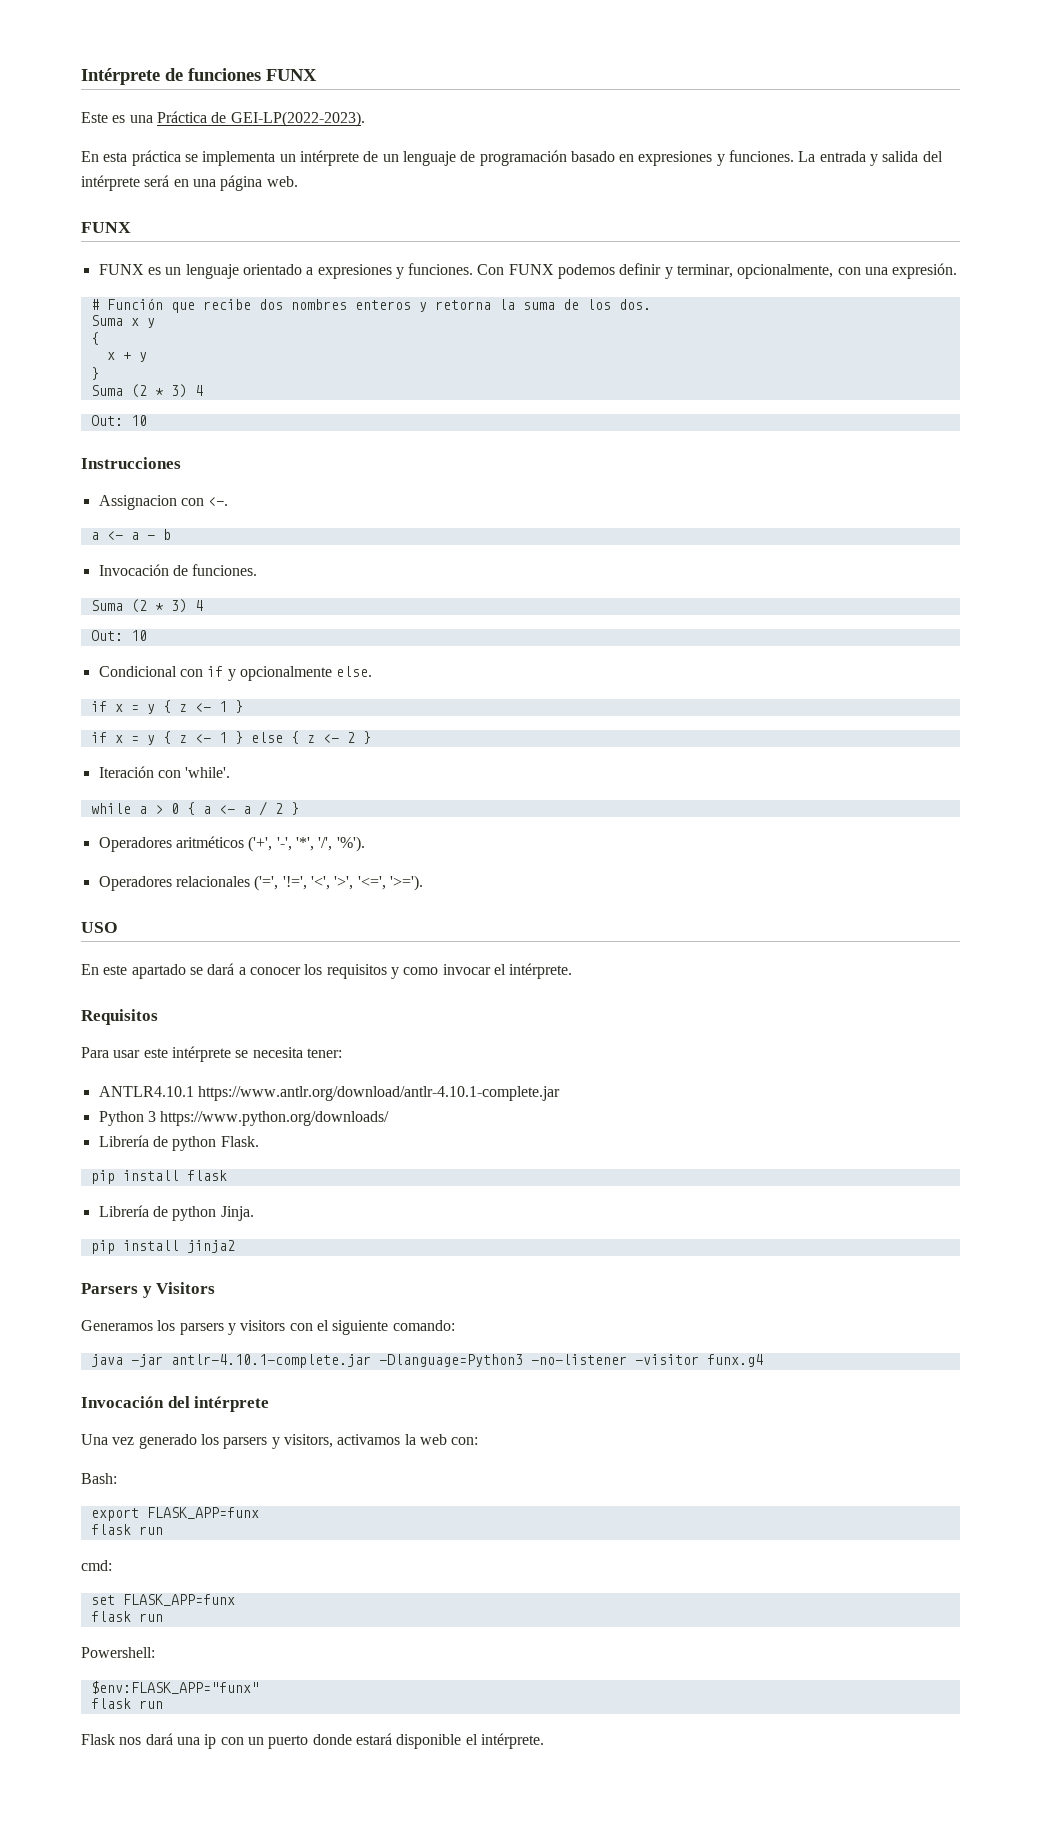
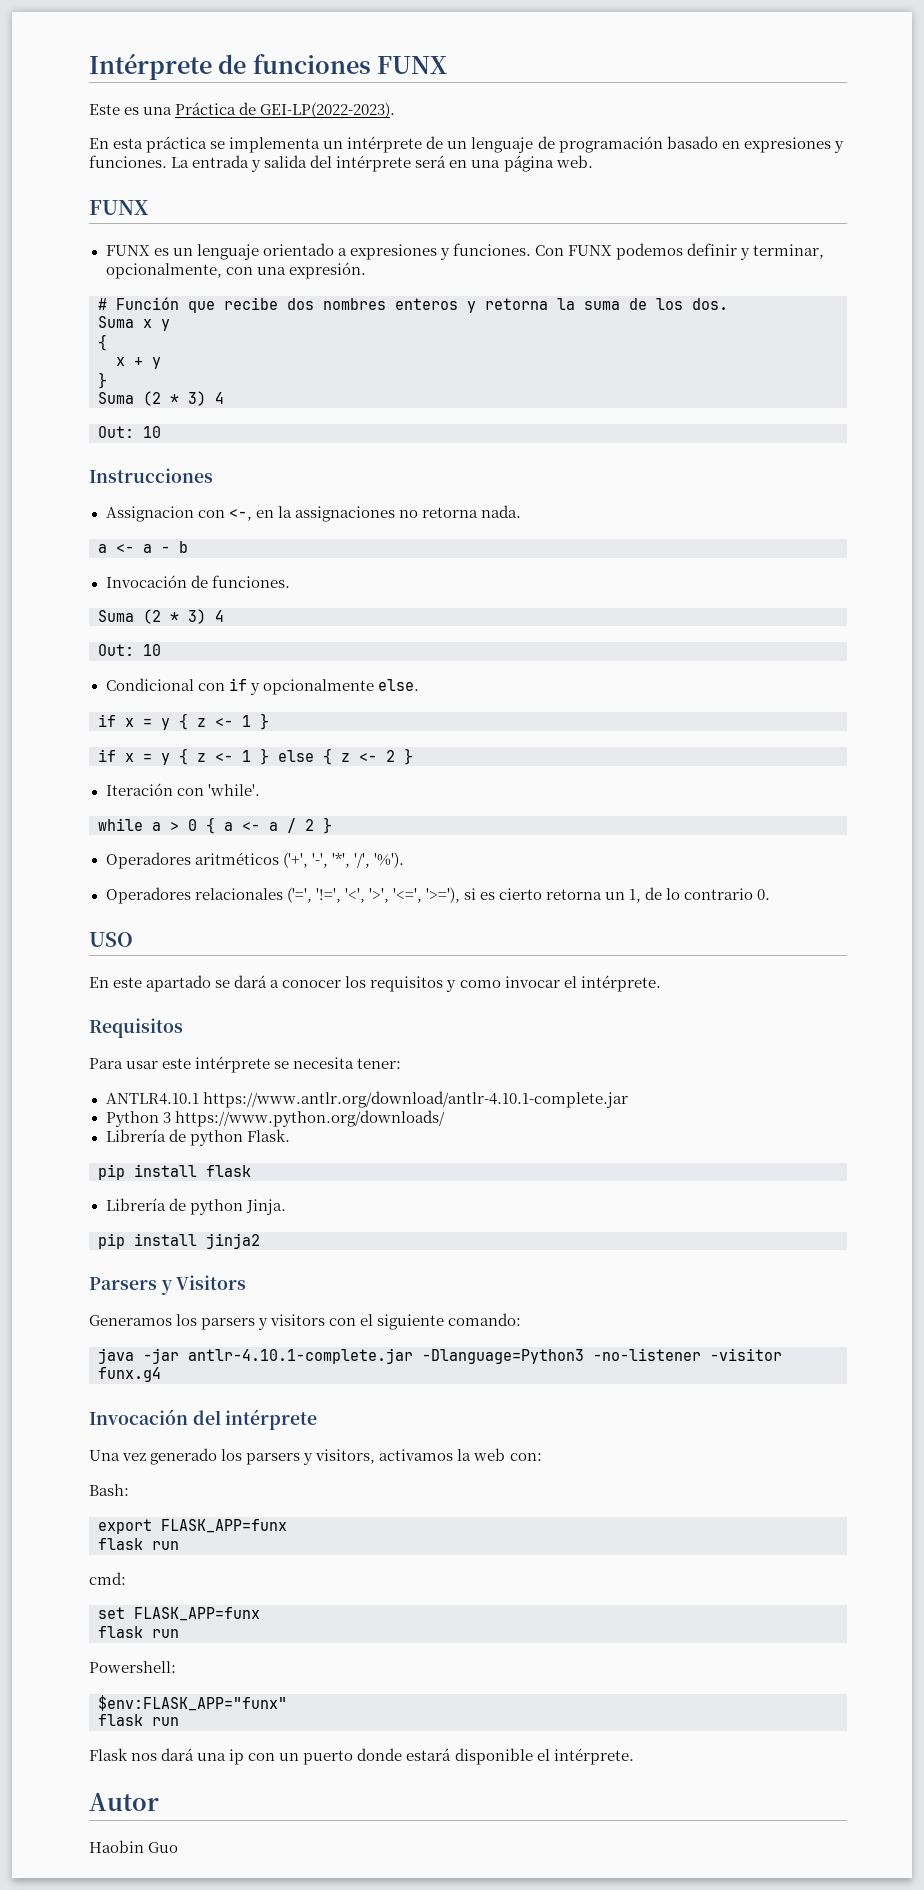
[208,497,229,506] <-. -> [228,505,521,522] <-, en la assignaciones no retorna nada.
[389,875,423,891] '>='). -> [425,887,771,903] '>='), si es cierto retorna un 1, de lo contrario 0.
(544, 1741) none -> [89,1793,159,1811] [89,1840,179,1853] // Autor // Haobin Guo

